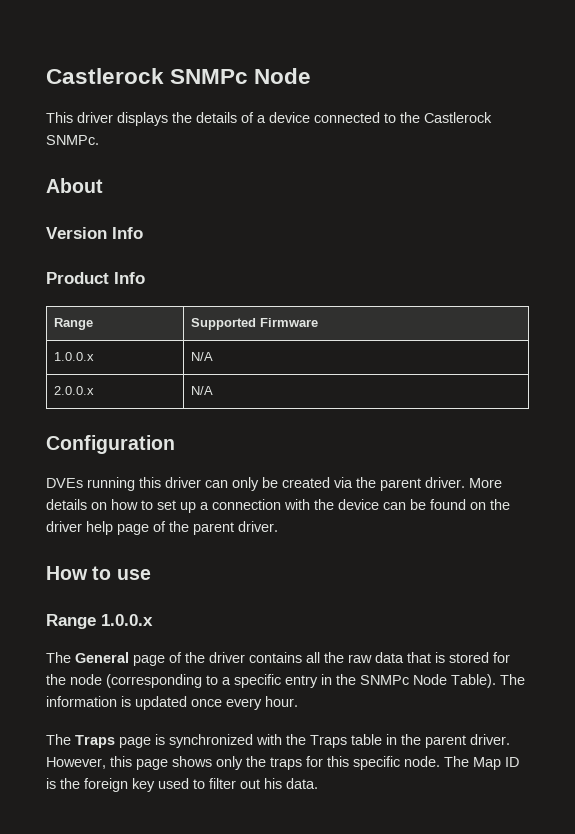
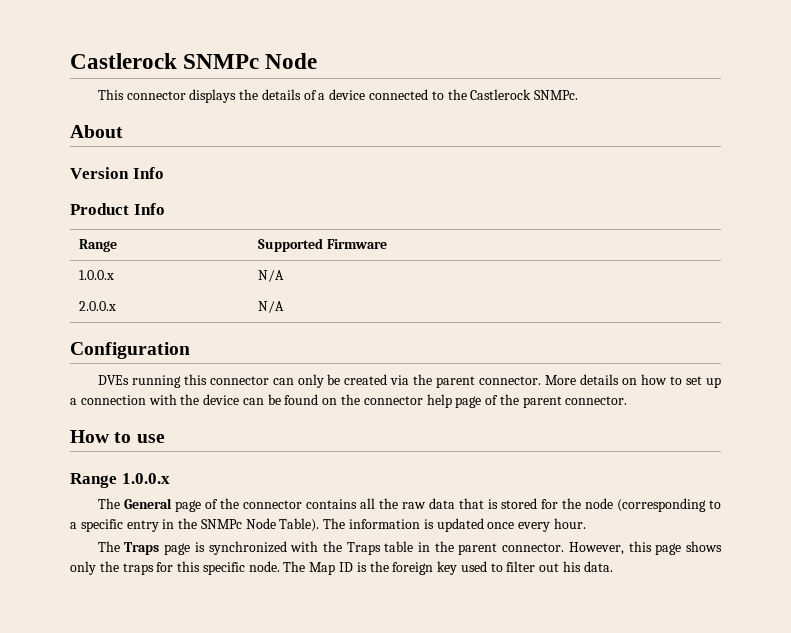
[77,112,113,123] driver -> [126,91,186,100] connector
[165,477,201,488] driver -> [209,376,269,385] connector
[425,477,465,488] driver. -> [479,376,542,385] connector.
[46,521,82,532] driver -> [363,396,423,405] connector
[238,521,278,532] driver. -> [565,396,628,405] connector.
[209,652,245,663] driver -> [242,500,302,509] connector
[470,734,510,745] driver. -> [502,543,565,552] connector.

